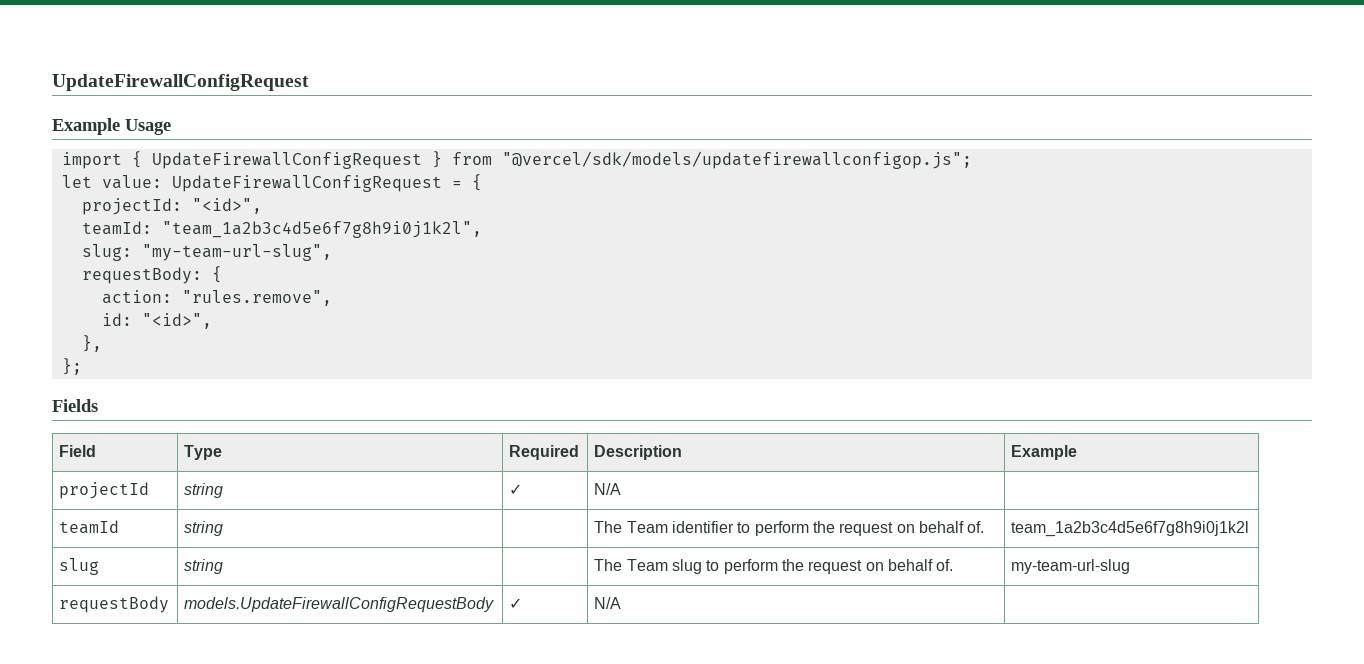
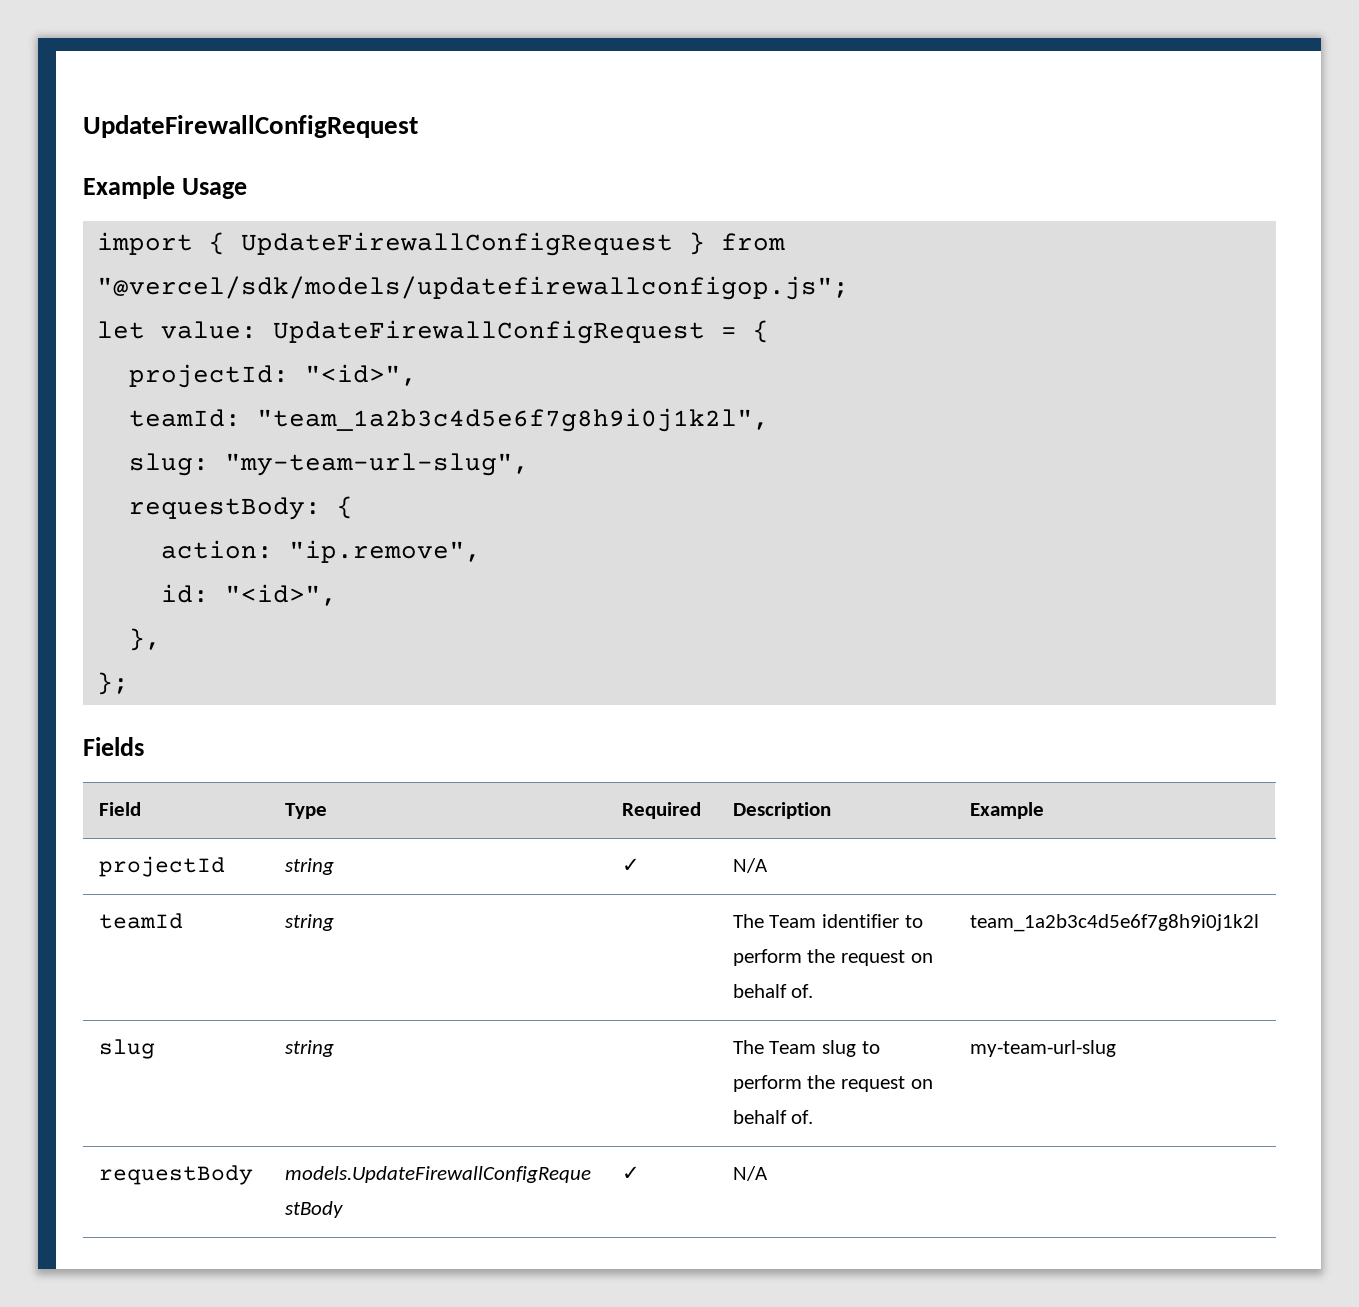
[181,290,332,306] "rules.remove", -> [288,540,481,563] "ip.remove",

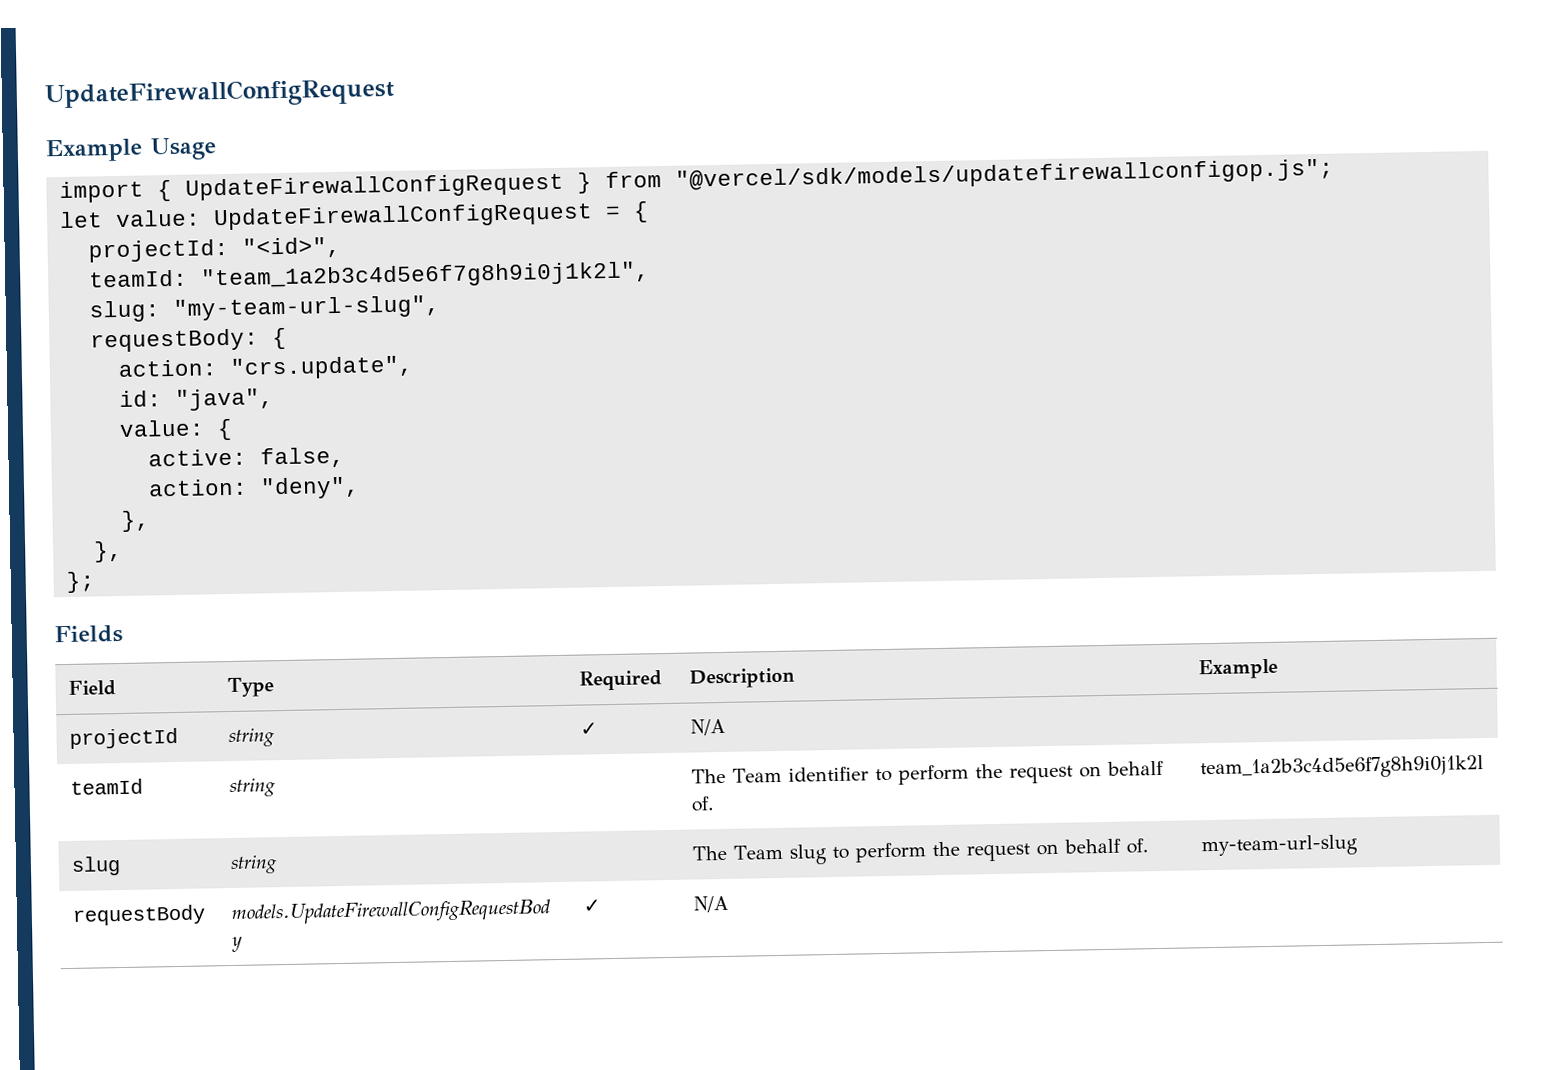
[288,540,481,563] "ip.remove", -> [229,355,414,380] "crs.update",
[224,584,337,606] "<id>", -> [174,388,274,411] [118,418,233,441] [147,446,345,469] [147,476,360,500] [120,510,150,532] "java", // value: { // active: false, // action: "deny", // },

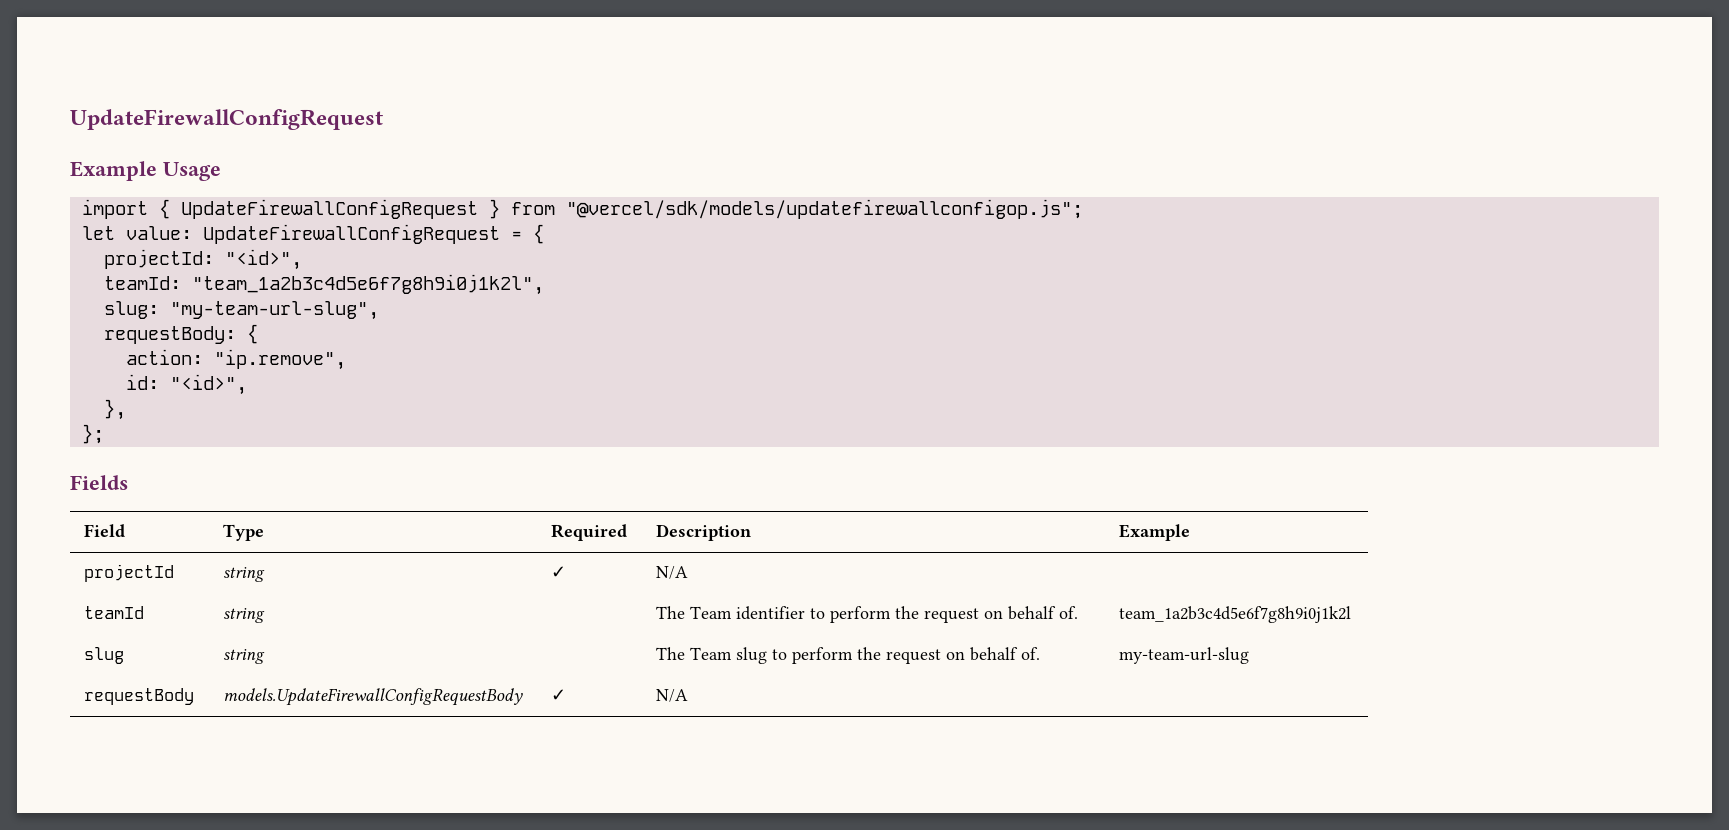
[229,355,414,380] "crs.update", -> [214,349,346,370] "ip.remove",
[174,388,274,411] [118,418,233,441] [147,446,345,469] [147,476,360,500] [120,510,150,532] "java", // value: { // active: false, // action: "deny", // }, -> [170,374,247,395] "<id>",

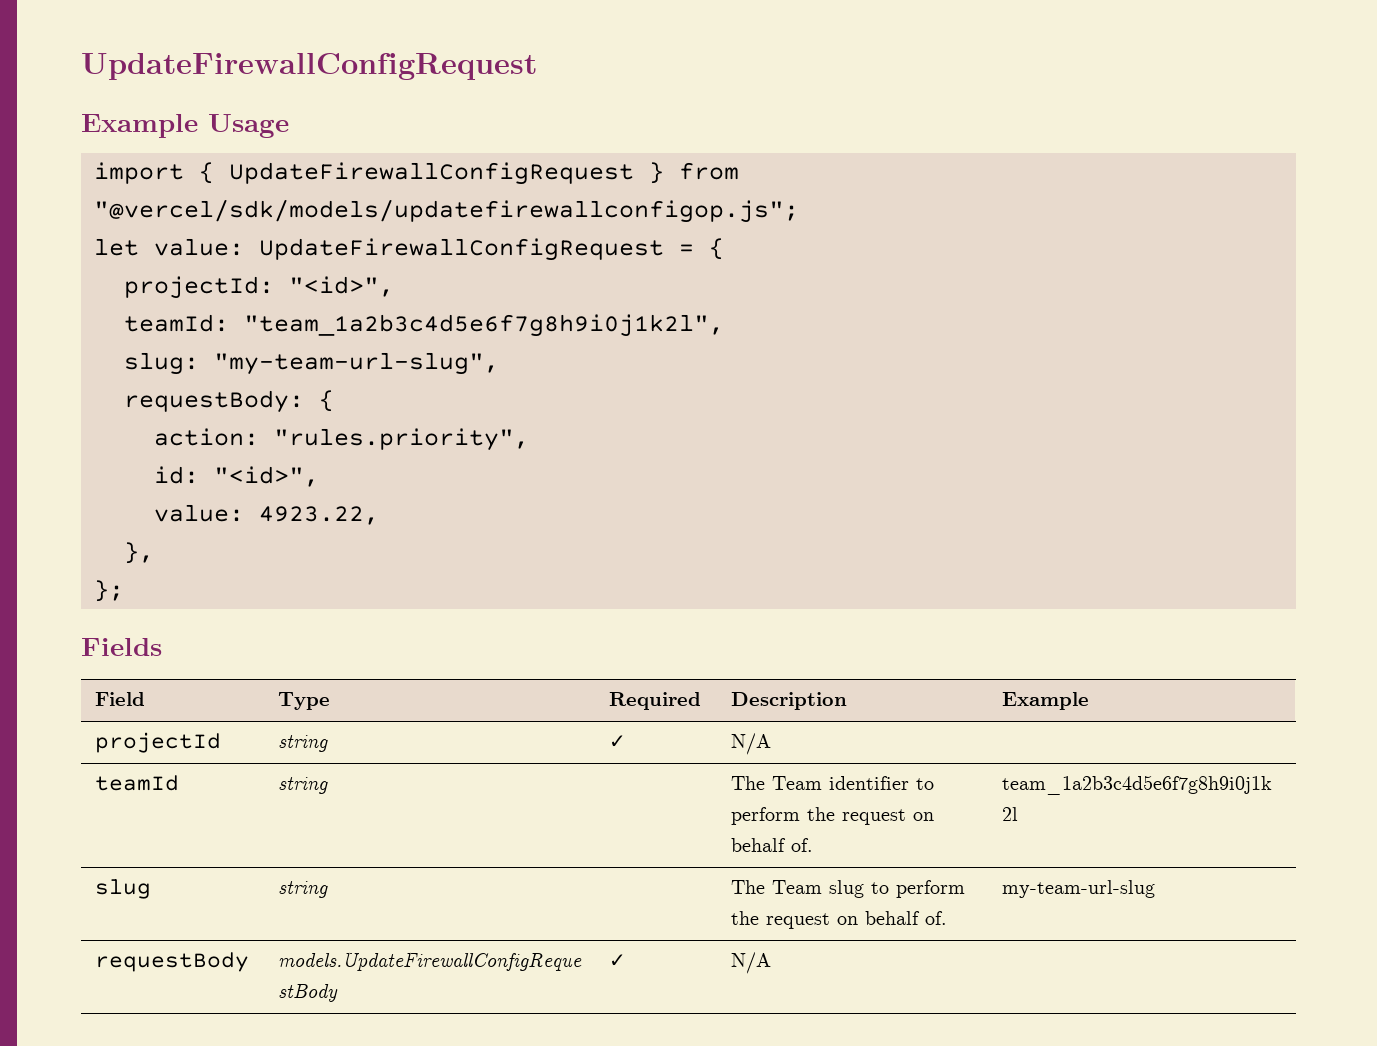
[214,349,346,370] "ip.remove", -> [273,428,529,451] "rules.priority",
(247, 384) none -> [153,504,379,525] // value: 4923.22,

